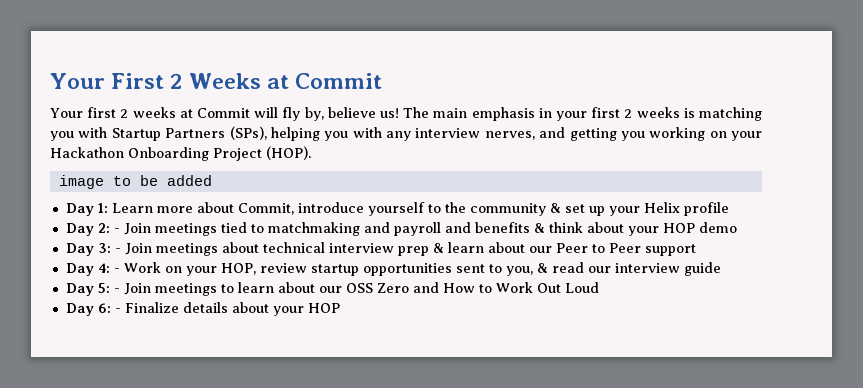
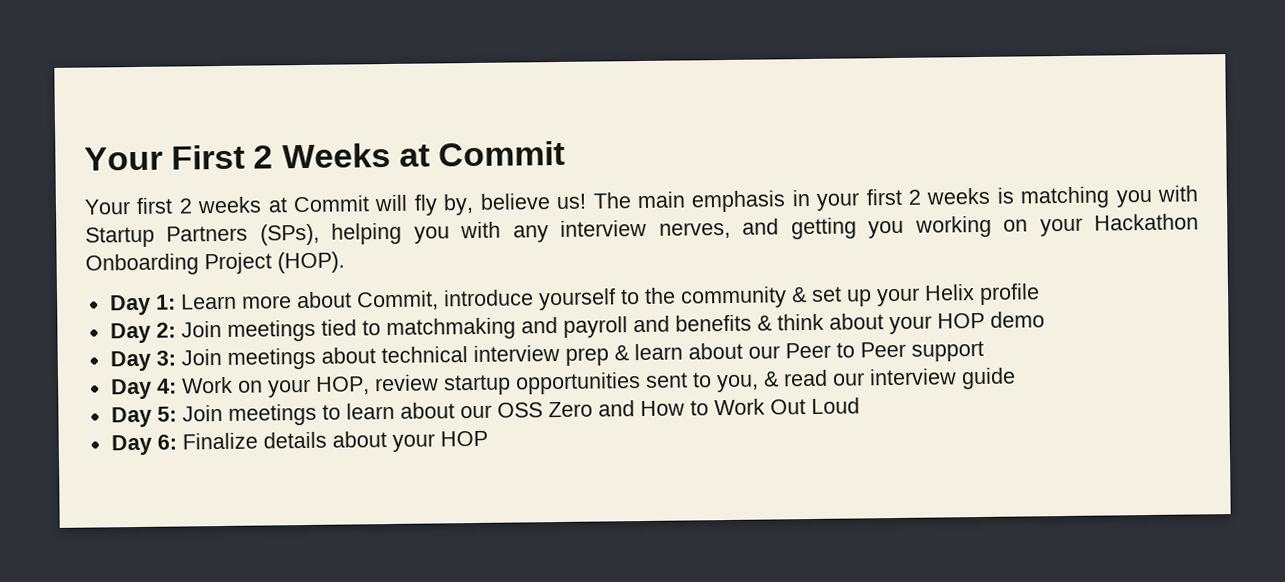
[58,175,212,189] // image to be added -> (345, 262) none
[113,228,120,233] - -> (176, 330) none
[114,248,121,253] - -> (176, 358) none
[113,268,120,273] - -> (177, 386) none
[113,288,120,293] - -> (177, 414) none
[114,308,121,313] - -> (177, 442) none

